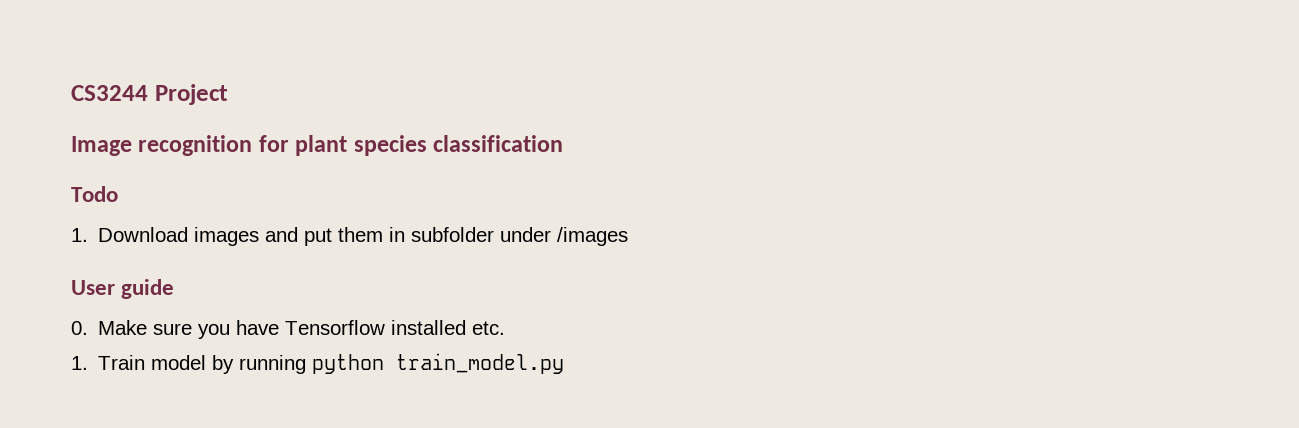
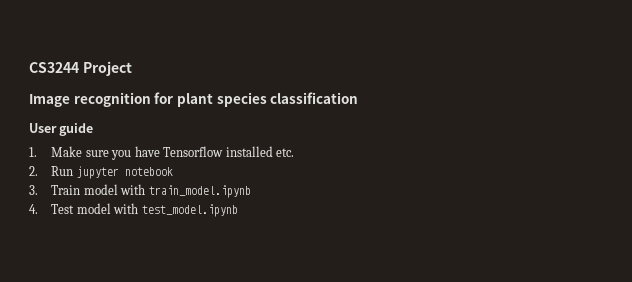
[71,186,118,202] [71,227,629,246] // Todo // 1. Download images and put them in subfolder under /images -> (359, 98) none
[71,321,88,335] 0. -> [29,147,37,157] 1.
[71,353,565,374] 1. Train model by running python train_model.py -> [29,166,173,179] [29,184,251,198] [29,203,238,217] 2. Run jupyter notebook // 3. Train model with train_model.ipynb // 4. Test model with test_model.ipynb

